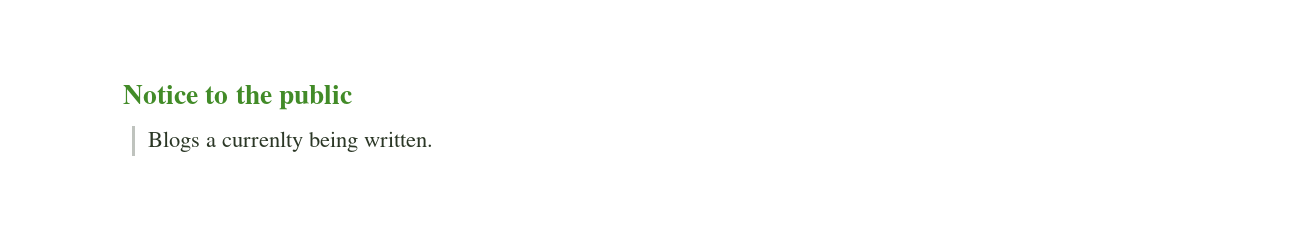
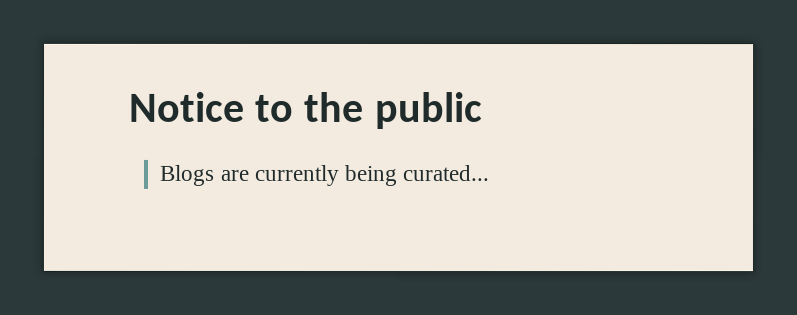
[205,131,434,152] a currenlty being written. -> [219,164,490,186] are currently being curated...

